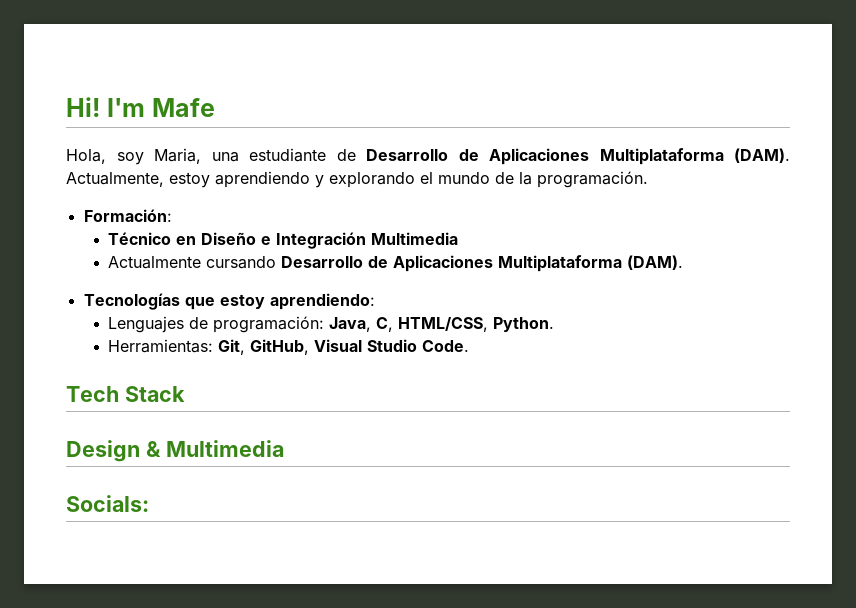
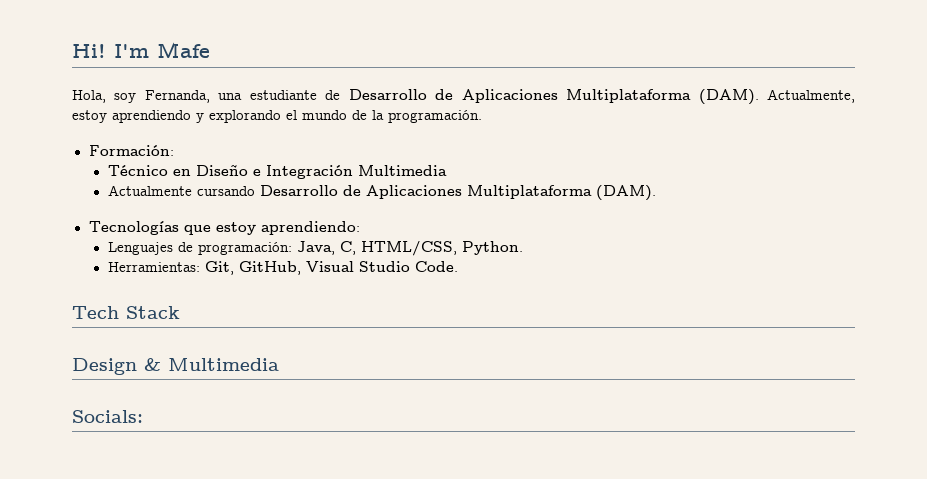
[154,148,201,164] Maria, -> [144,90,210,103] Fernanda,

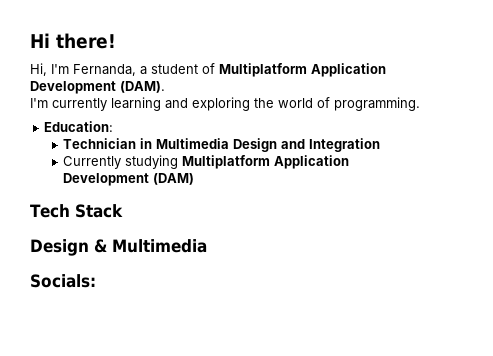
[72,42,210,58] [72,89,855,105] [72,110,482,123] [88,145,174,156] [107,164,447,179] [107,185,656,201] [88,221,360,235] [107,241,523,256] [107,261,458,275] Hi! I'm Mafe // Hola, soy Fernanda, una estudiante de Desarrollo de Aplicaciones Multiplataforma (DAM). Actualmente, estoy aprendiendo y explorando el mundo de la programación. // Formación: // Técnico en Diseño e Integración Multimedia // Actualmente cursando Desarrollo de Aplicaciones Multiplataforma (DAM). // Tecnologías que estoy aprendiendo: // Lenguajes de programación: Java, C, HTML/CSS, Python. // Herramientas: Git, GitHub, Visual Studio Code. -> [30,33,116,49] [30,63,386,77] [30,81,165,94] [30,97,420,111] [44,121,114,132] [63,138,381,152] [63,155,350,169] [63,173,195,186] Hi there! // Hi, I'm Fernanda, a student of Multiplatform Application Development (DAM). // I'm currently learning and exploring the world of programming. // Education: // Technician in Multimedia Design and Integration // Currently studying Multiplatform Application Development (DAM)

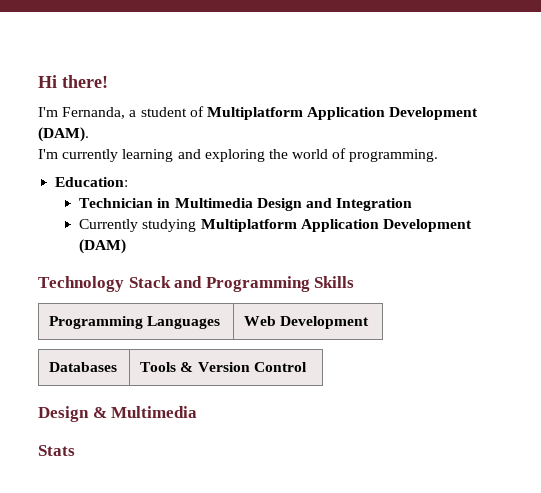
[30,63,47,76] Hi, -> (108, 81) none
[30,204,70,218] Tech -> [38,276,124,292] Technology
(123, 211) none -> [174,276,355,292] [49,316,221,329] [244,316,370,329] [49,362,118,372] [140,362,307,372] and Programming Skills // Programming Languages | Web Development // Databases | Tools & Version Control
[30,274,96,288] Socials: -> [38,445,75,456] Stats

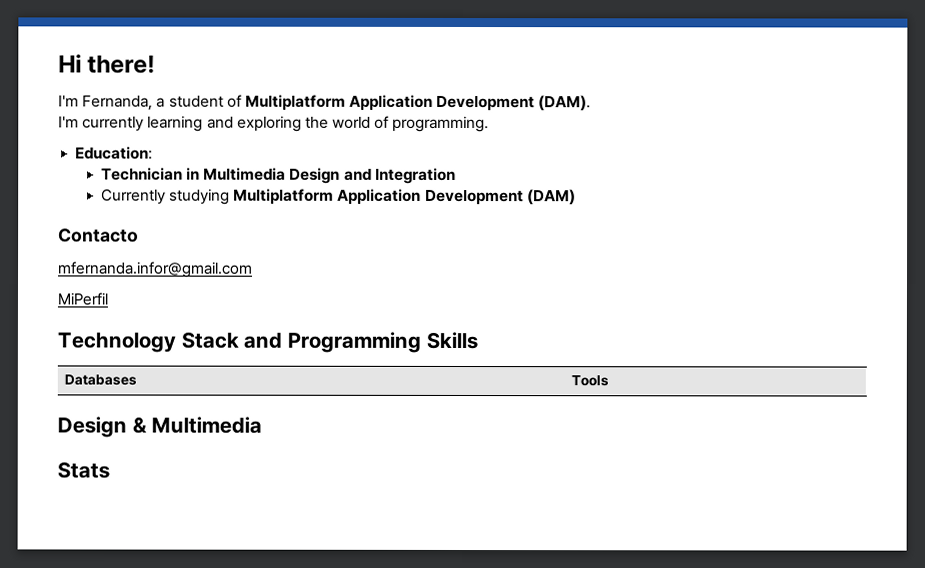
(127, 246) none -> [58,228,139,243] [58,261,253,278] [57,292,108,306] // Contacto // mfernanda.infor@gmail.com // MiPerfil
[49,316,221,329] [244,316,370,329] // Programming Languages | Web Development -> (478, 340) none
[180,362,307,372] & Version Control -> (609, 381) none

